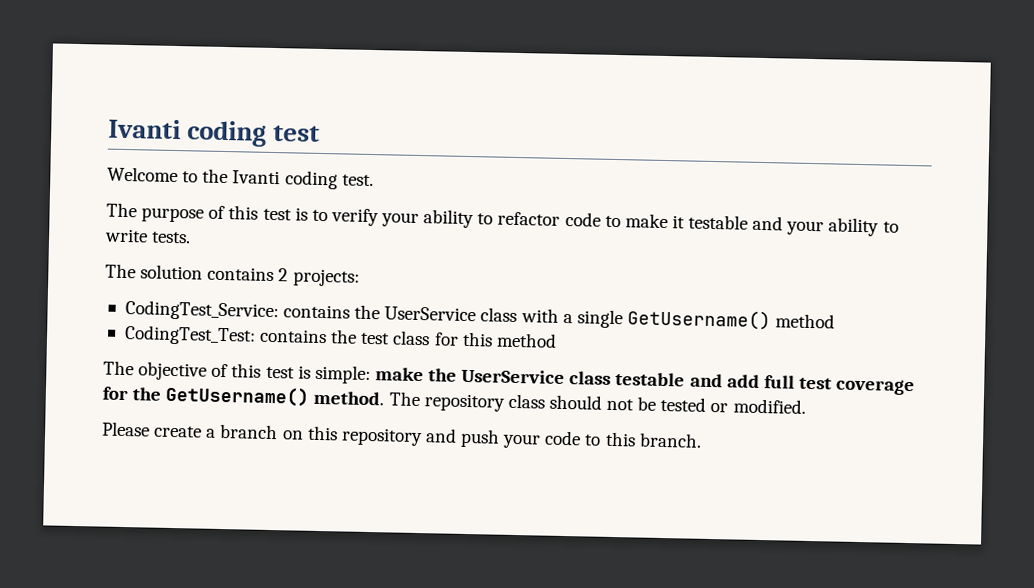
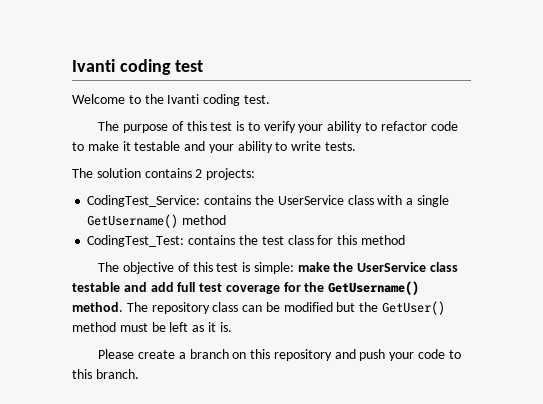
[548,394,806,414] should not be tested or modified. -> [242,301,446,315] [72,322,232,332] can be modified but the GetUser() method must be left as it is.

